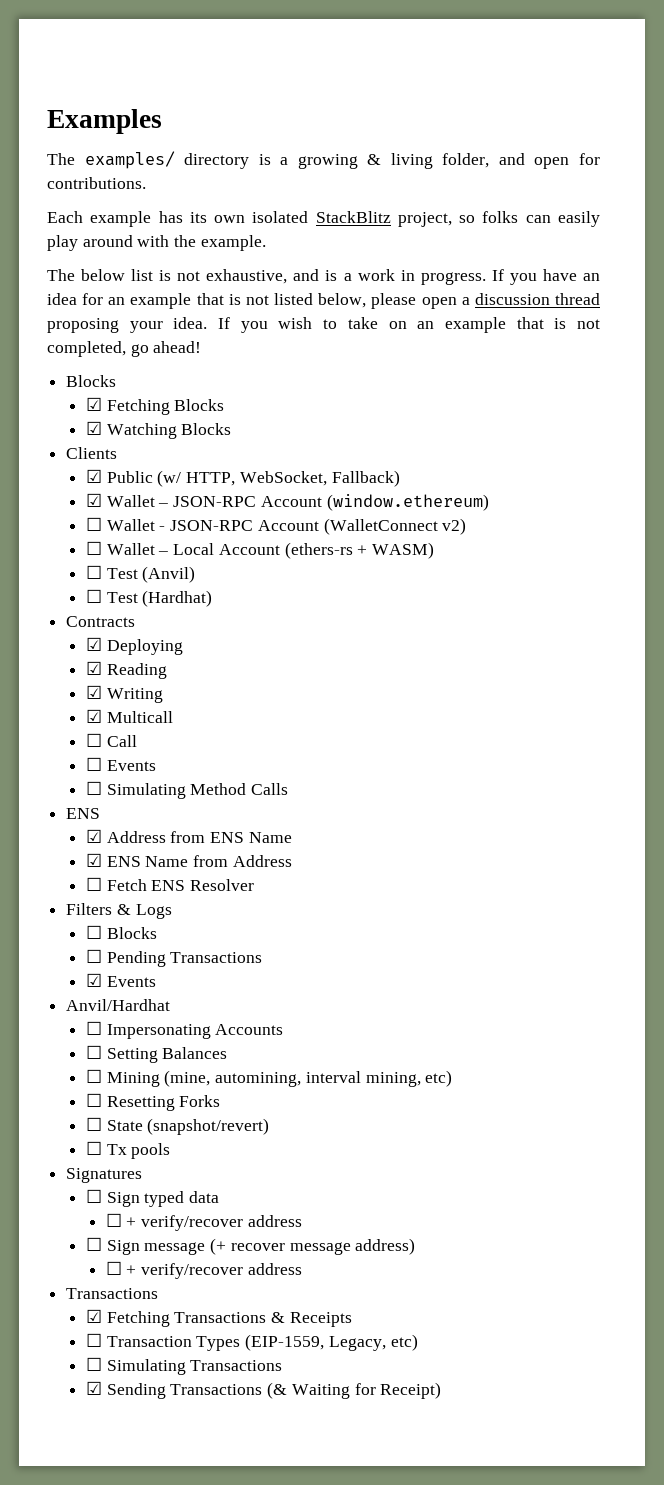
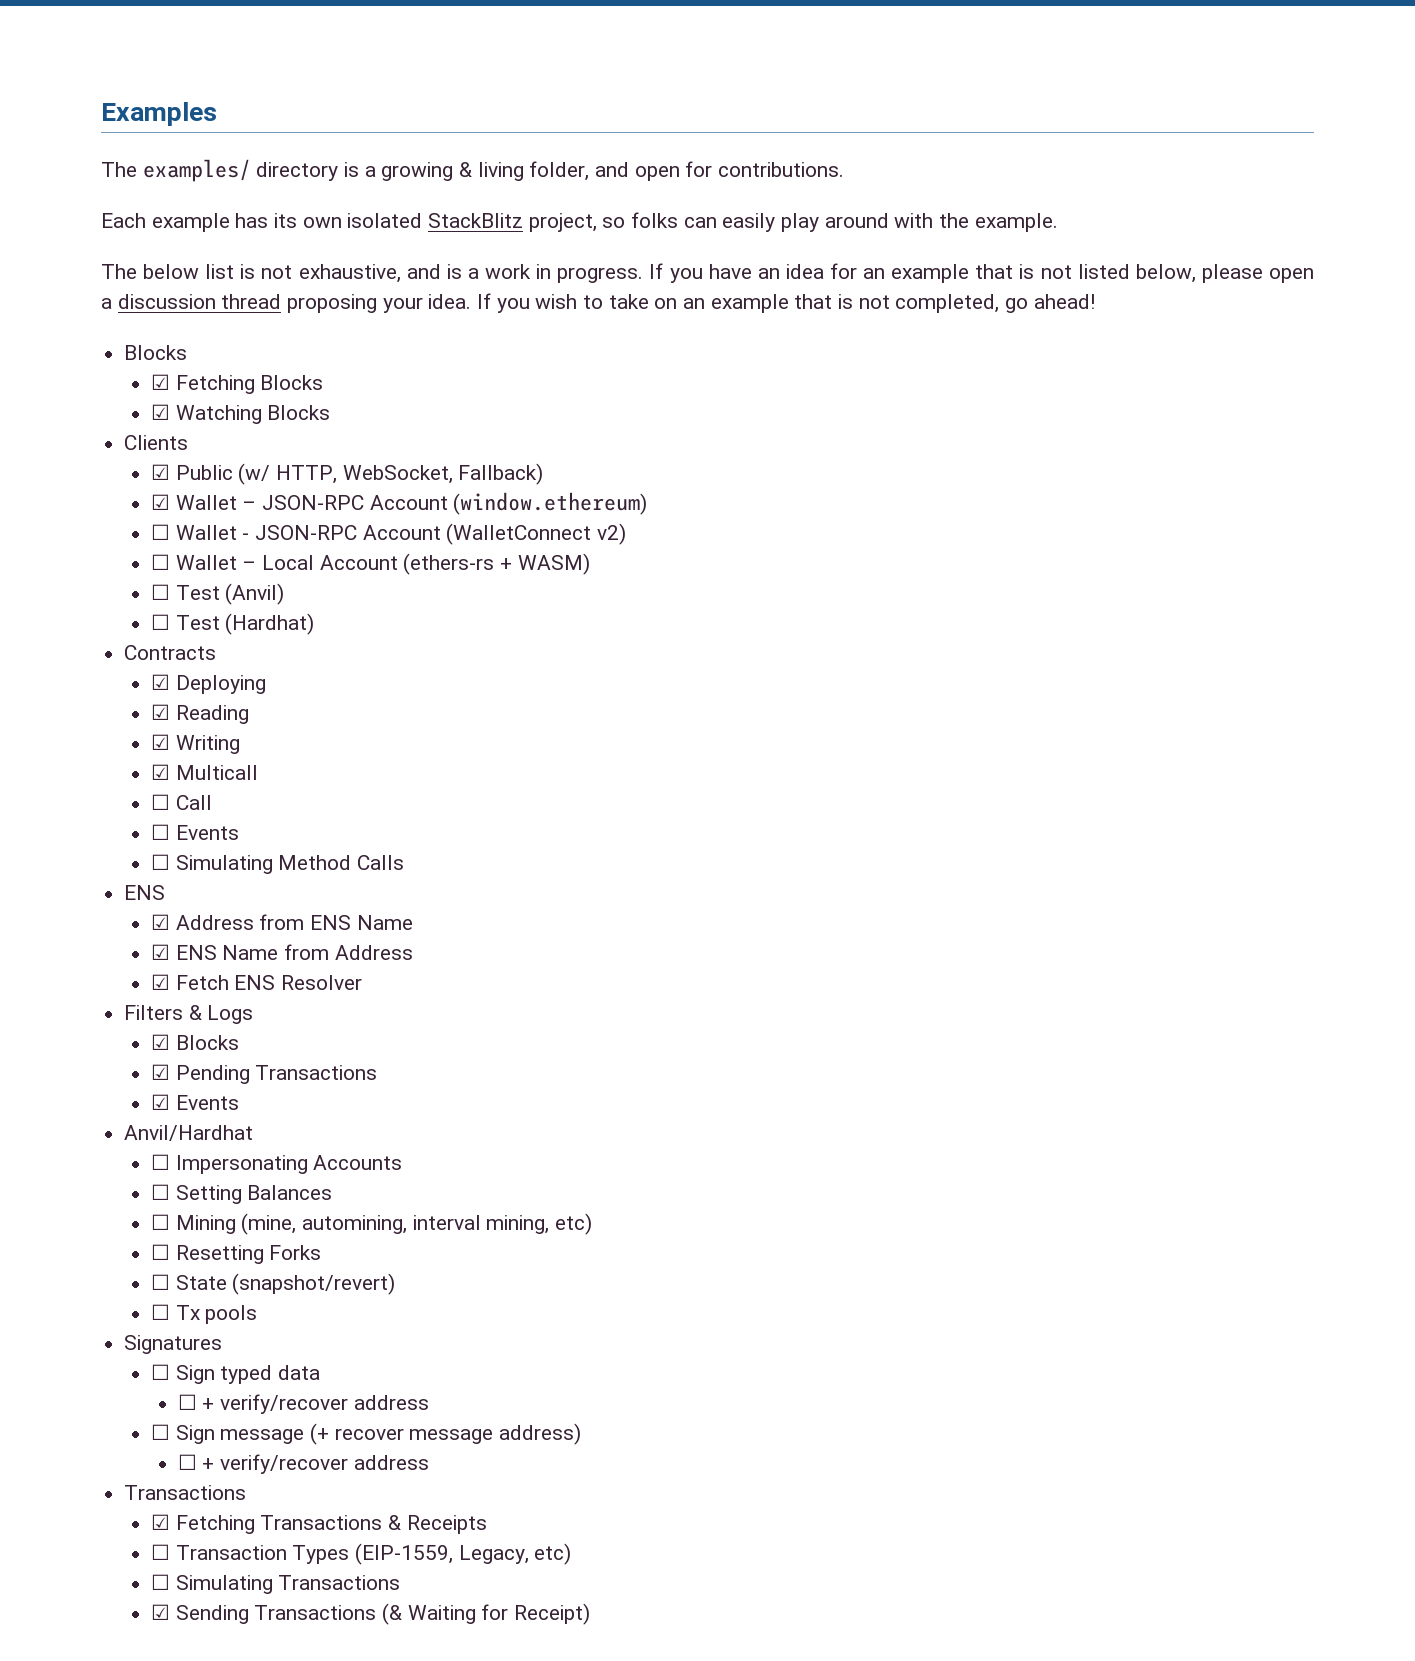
[85,877,102,891] ☐ -> [150,974,170,990] ☑
[85,925,157,939] [85,949,102,963] ☐ Blocks // ☐ -> [150,1034,239,1050] [150,1064,170,1080] ☑ Blocks // ☑

